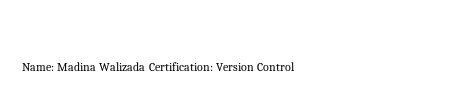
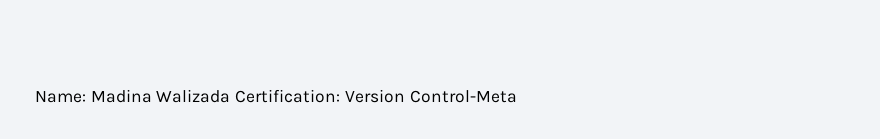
[257,62,296,71] Control -> [409,90,517,103] Control-Meta

